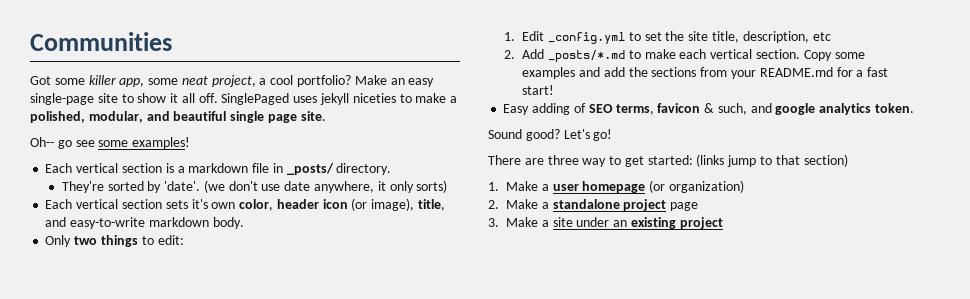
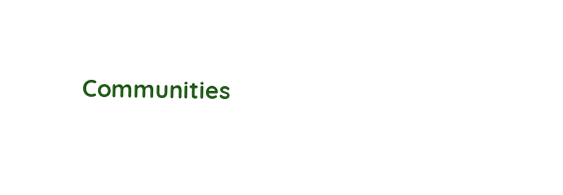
[30,75,435,87] [30,93,458,105] [30,111,326,123] [30,137,191,149] [45,163,392,175] [61,180,448,193] [45,198,445,211] [45,217,244,229] [45,235,184,247] [504,31,831,44] [504,49,865,62] [522,67,889,79] [522,85,555,95] [503,103,914,115] [488,129,613,141] [488,154,848,167] [488,180,744,193] [488,199,699,211] [488,217,723,229] // Got some killer app, some neat project, a cool portfolio? Make an easy single-page site to show it all off. SinglePaged uses jekyll niceties to make a polished, modular, and beautiful single page site. // Oh-- go see some examples! // Each vertical section is a markdown file in _posts/ directory. // They're sorted by 'date'. (we don't use date anywhere, it only sorts) // Each vertical section sets it's own color, header icon (or image), title, and easy-to-write markdown body. // Only two things to edit: // 1. Edit _config.yml to set the site title, description, etc // 2. Add _posts/*.md to make each vertical section. Copy some examples and add the sections from your README.md for a fast start! // Easy adding of SEO terms, favicon & such, and google analytics token. // Sound good? Let's go! // There are three way to get started: (links jump to that section) // 1. Make a user homepage (or organization) // 2. Make a standalone project page // 3. Make a site under an existing project -> (231, 89) none

